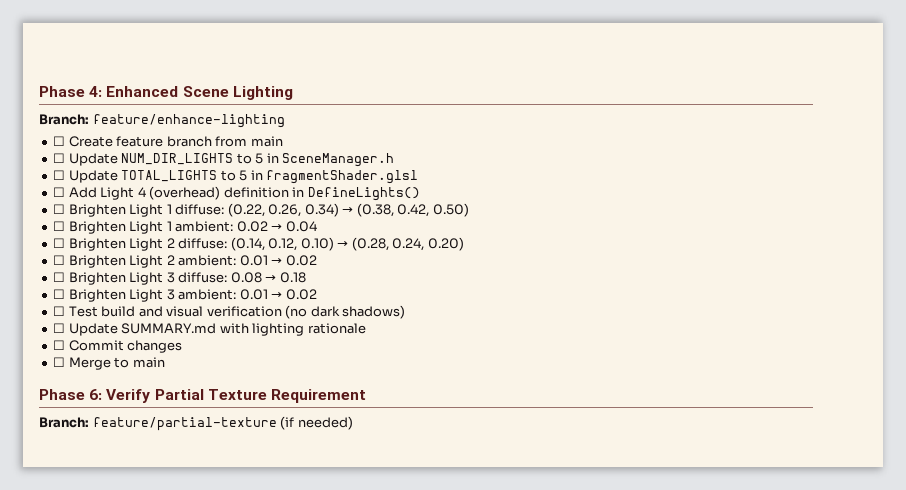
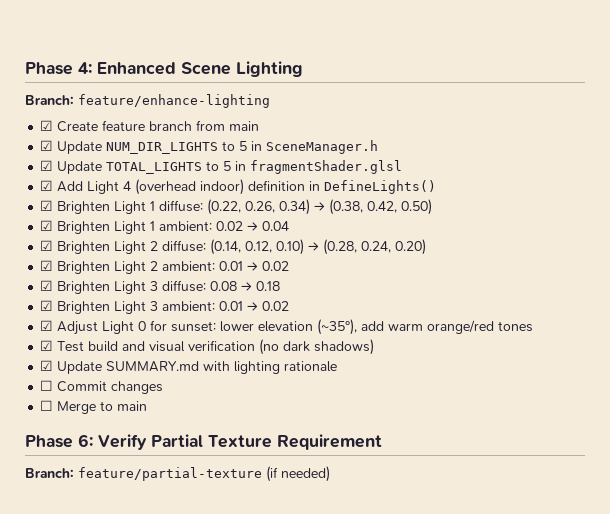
[53,136,66,146] ☐ -> [40,120,54,131] ☑
[53,153,66,163] ☐ -> [40,140,54,151] ☑
[53,170,66,180] ☐ -> [40,160,54,171] ☑
[53,187,66,197] ☐ -> [40,180,54,191] ☑
[149,186,221,200] (overhead) -> [135,179,245,195] (overhead indoor)
[53,204,66,214] ☐ -> [40,200,54,211] ☑
[53,221,66,231] ☐ -> [40,220,54,231] ☑
[53,238,66,248] ☐ -> [40,240,54,251] ☑
[53,255,66,265] ☐ -> [40,260,54,271] ☑
[53,272,66,282] ☐ -> [40,280,54,291] ☑
[53,289,66,299] ☐ -> [40,300,54,311] ☑
[53,306,66,316] ☐ -> [40,319,534,335] [40,340,54,351] ☑ Adjust Light 0 for sunset: lower elevation (~35°), add warm orange/red tones // ☑
[53,323,66,333] ☐ -> [40,360,54,371] ☑

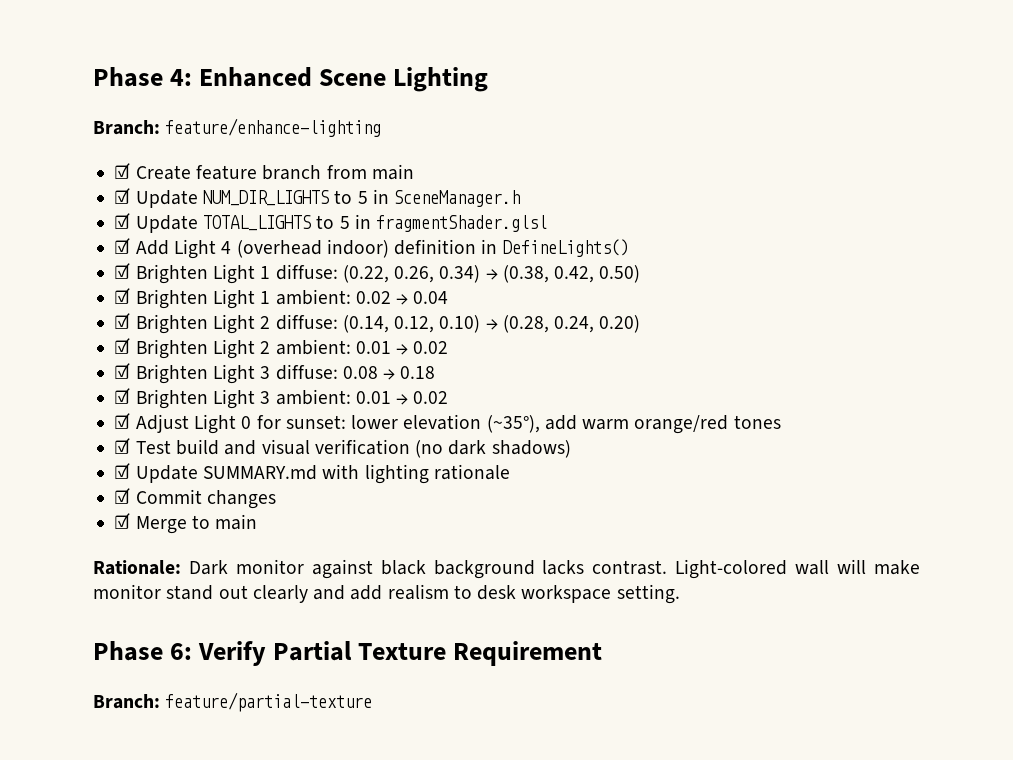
[40,380,54,391] ☐ -> [114,488,131,504] ☑
[40,400,54,411] ☐ -> [114,513,131,529] ☑
(148, 406) none -> [93,559,920,579] [93,584,680,604] // Rationale: Dark monitor against black background lacks contrast. Light-colored wall will make monitor stand out clearly and add realism to desk workspace setting.
[266,466,330,482] (if needed) -> (373, 702) none

